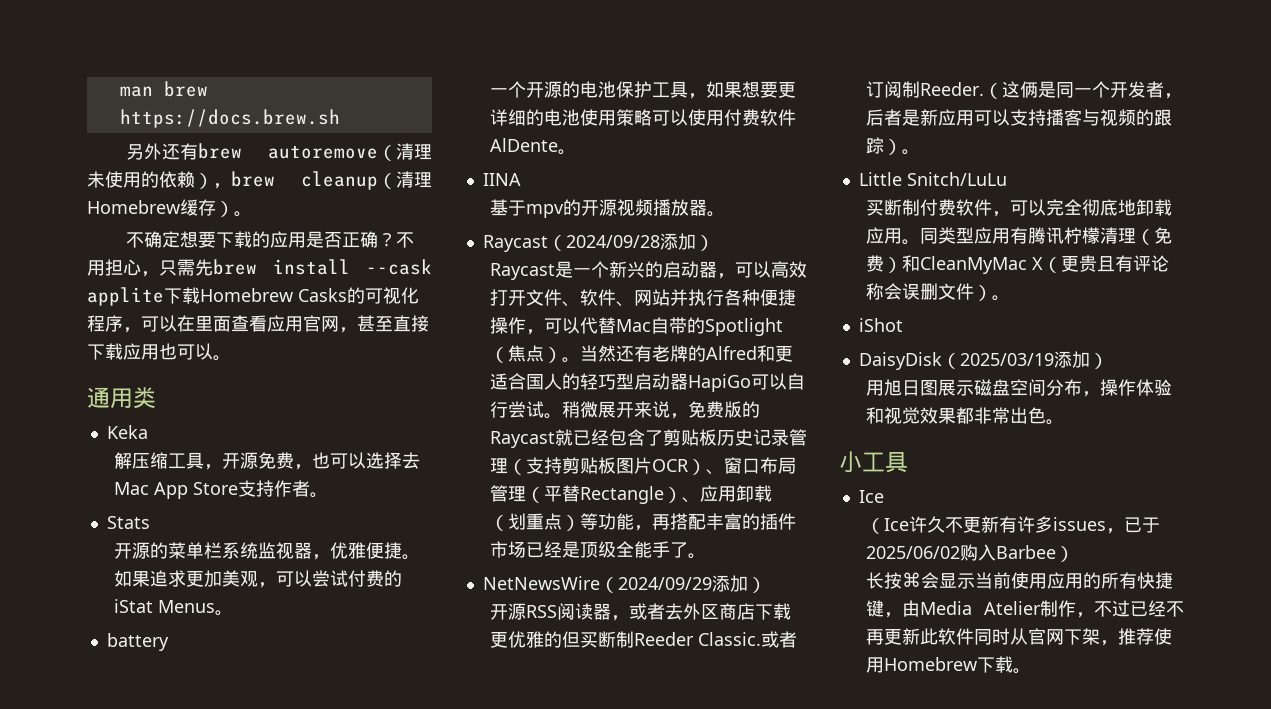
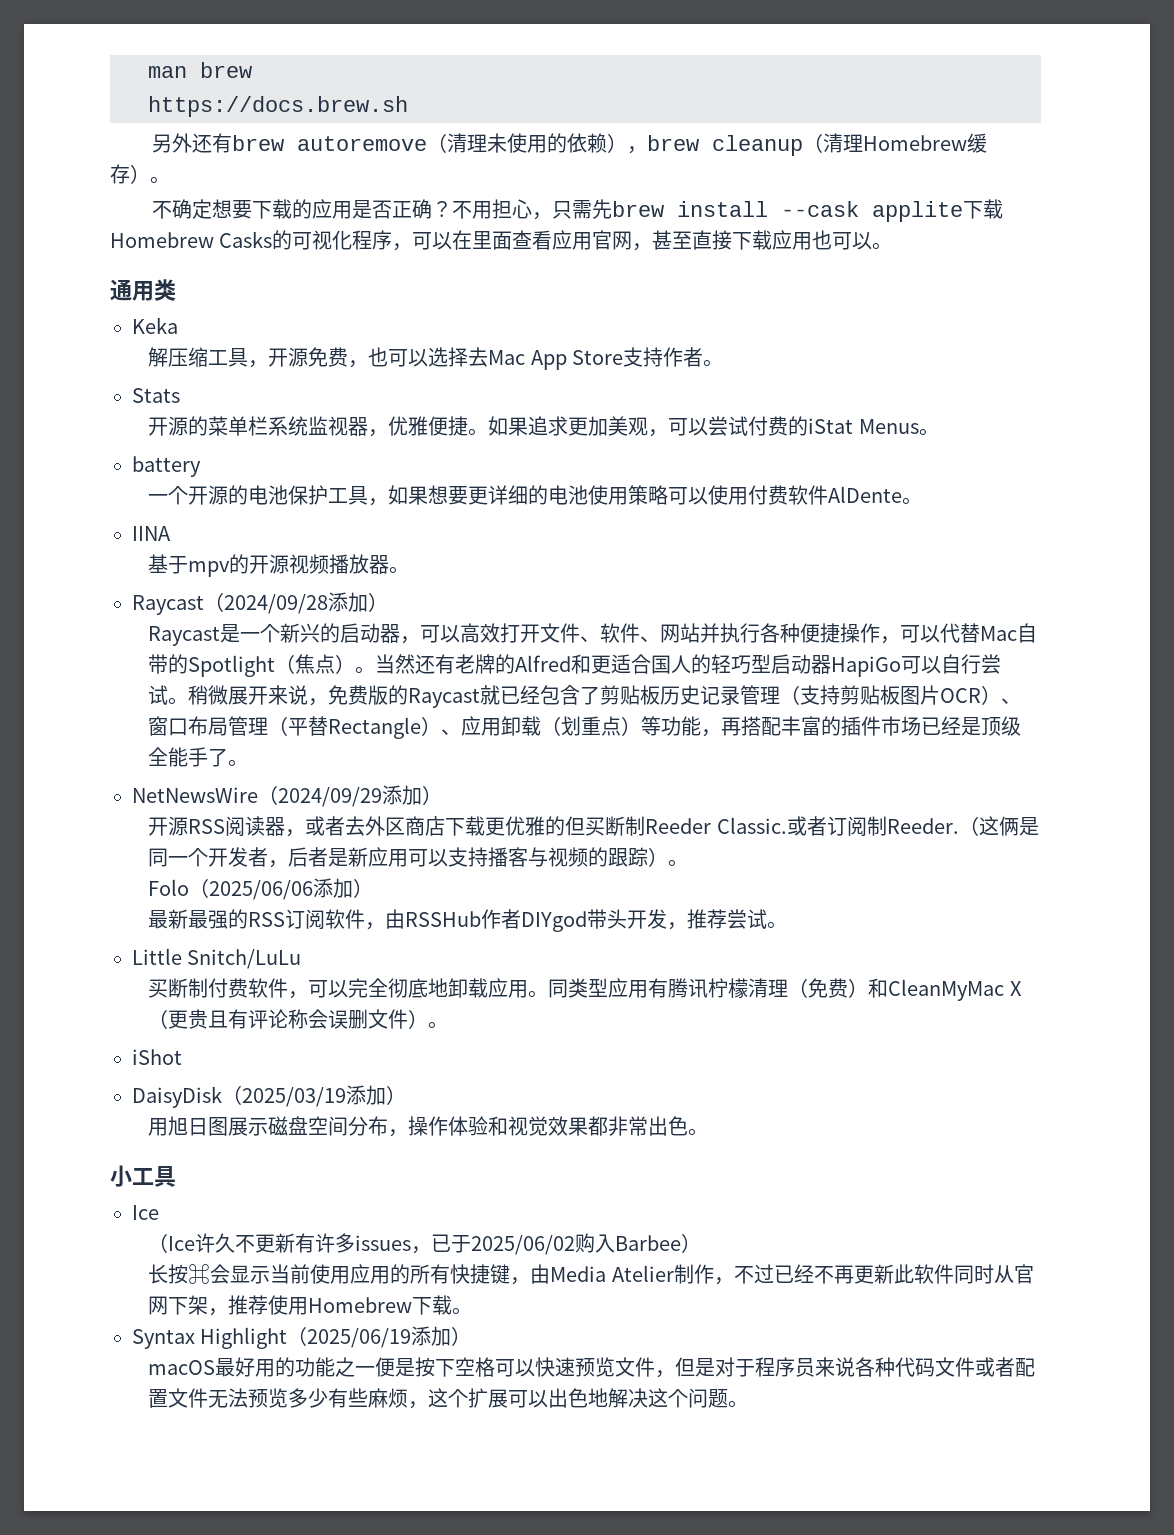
(921, 152) none -> [148,878,374,900] [148,909,788,932] // Folo（2025/06/06添加） // 最新最强的RSS订阅软件，由RSSHub作者DIYgod带头开发，推荐尝试。
(1032, 671) none -> [132,1326,472,1349] [148,1357,1036,1378] [148,1388,749,1409] // Syntax Highlight（2025/06/19添加） // macOS最好用的功能之一便是按下空格可以快速预览文件，但是对于程序员来说各种代码文件或者配置文件无法预览多少有些麻烦，这个扩展可以出色地解决这个问题。

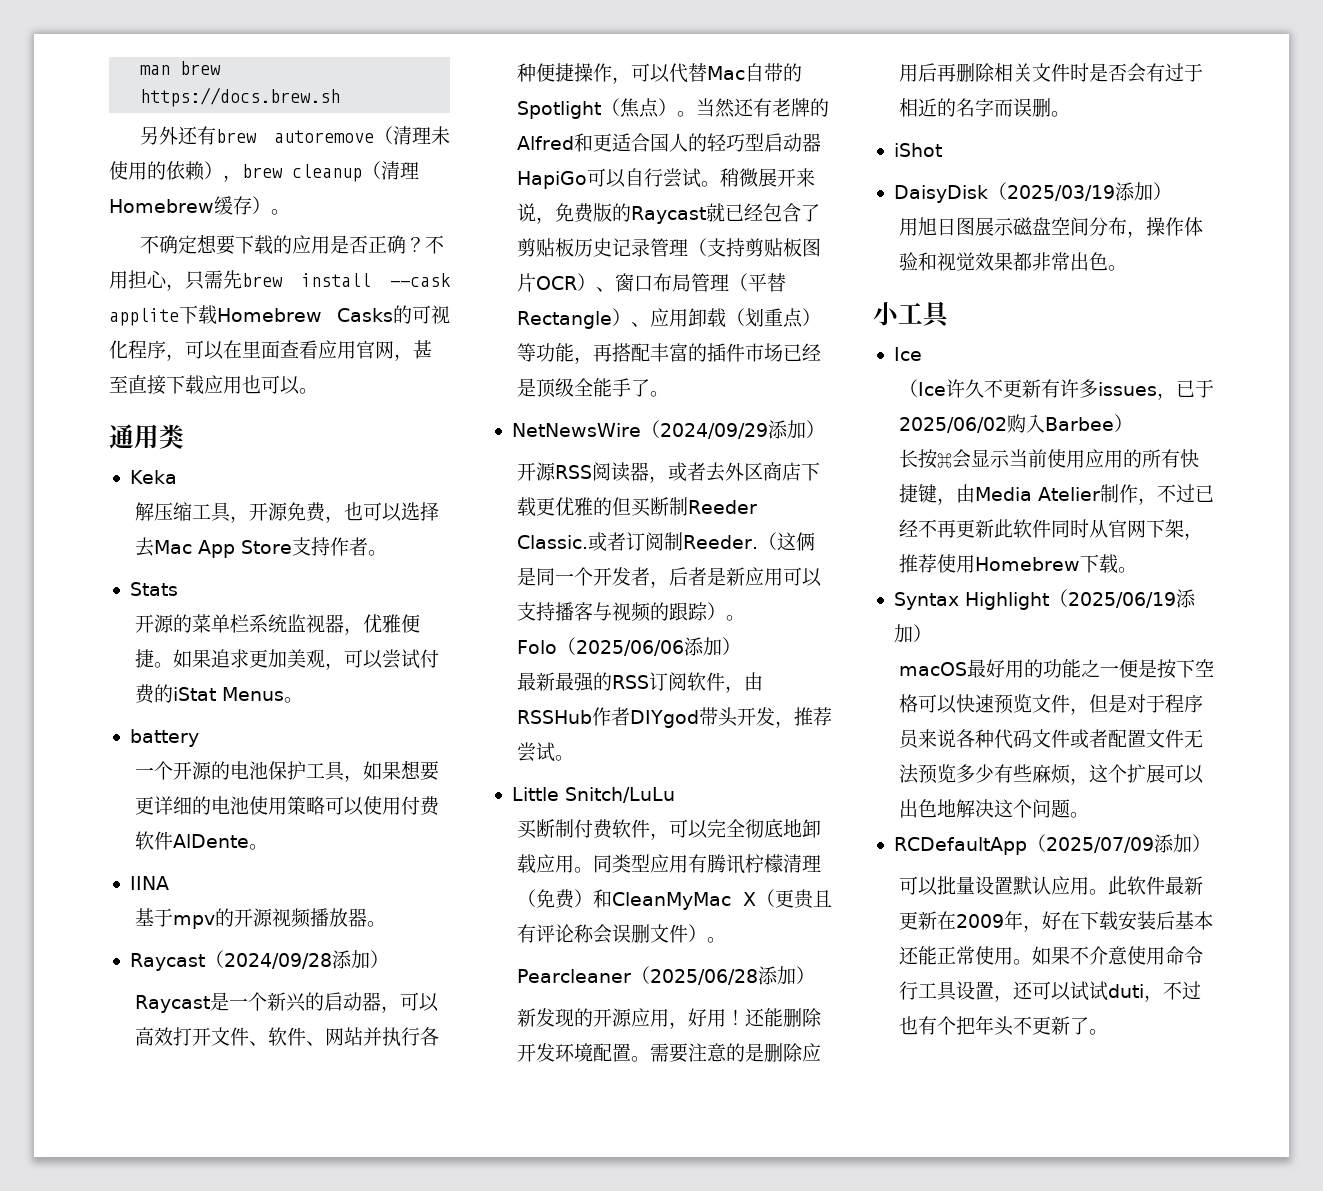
(449, 1025) none -> [516,966,815,985] [516,1008,822,1029] [516,1043,821,1063] [898,63,1203,83] [898,98,1070,117] // Pearcleaner（2025/06/28添加） // 新发现的开源应用，好用！还能删除开发环境配置。需要注意的是删除应用后再删除相关文件时是否会有过于相近的名字而误删。
(749, 1404) none -> [893,834,1211,855] [898,876,1203,896] [898,911,1213,932] [898,946,1203,965] [898,981,1201,1002] [898,1016,1108,1036] // RCDefaultApp（2025/07/09添加） // 可以批量设置默认应用。此软件最新更新在2009年，好在下载安装后基本还能正常使用。如果不介意使用命令行工具设置，还可以试试duti，不过也有个把年头不更新了。

